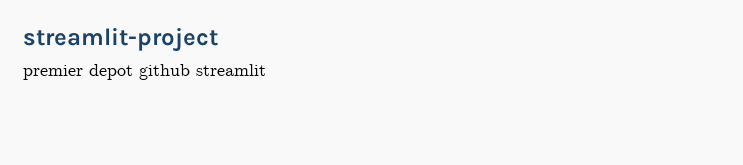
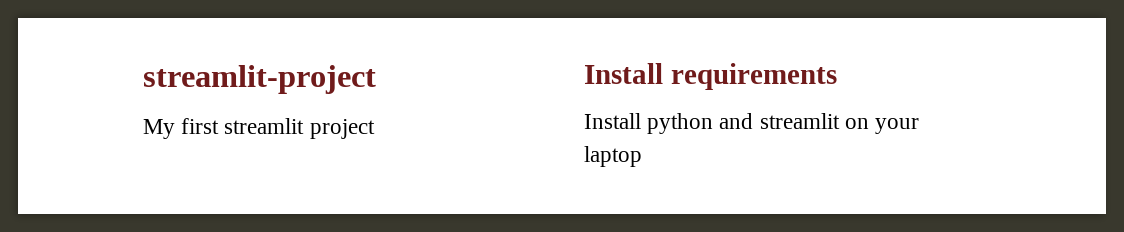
[23,64,266,80] premier depot github streamlit -> [143,118,375,139] [584,63,837,90] [584,113,920,134] [584,146,642,167] My first streamlit project // Install requirements // Install python and streamlit on your laptop

